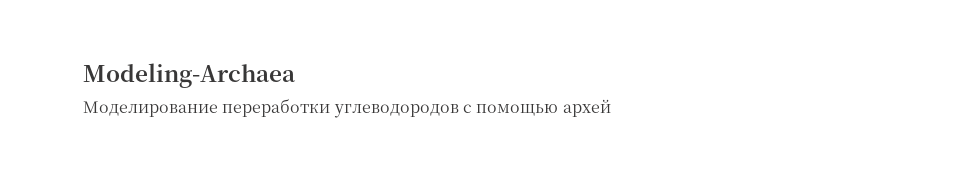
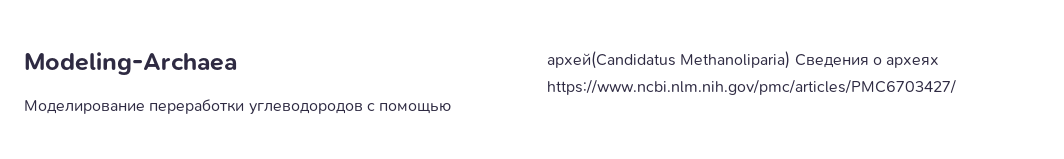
[562,99,611,117] архей -> [547,51,940,69] [547,79,956,95] архей(Candidatus Methanoliparia) Сведения о археях https://www.ncbi.nlm.nih.gov/pmc/articles/PMC6703427/

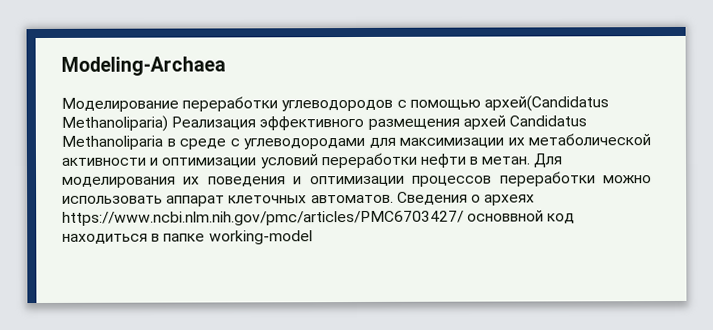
[794,54,940,68] [547,79,956,95] Сведения о археях https://www.ncbi.nlm.nih.gov/pmc/articles/PMC6703427/ -> [171,114,587,131] [61,133,651,150] [61,152,564,169] [62,171,653,188] [62,191,536,207] [62,209,576,226] [62,230,313,245] Реализация эффективного размещения архей Candidatus Methanoliparia в среде с углеводородами для максимизации их метаболической активности и оптимизации условий переработки нефти в метан. Для моделирования их поведения и оптимизации процессов переработки можно использовать аппарат клеточных автоматов. Сведения о археях https://www.ncbi.nlm.nih.gov/pmc/articles/PMC6703427/ основвной код находиться в папке working-model

